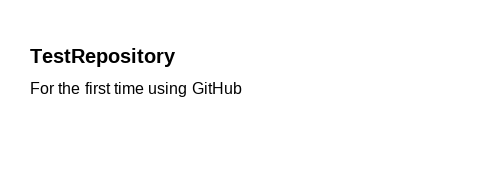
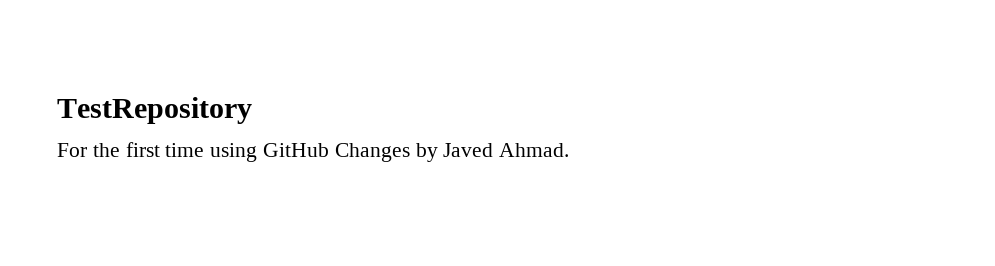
(242, 88) none -> [334,143,570,162] Changes by Javed Ahmad.

